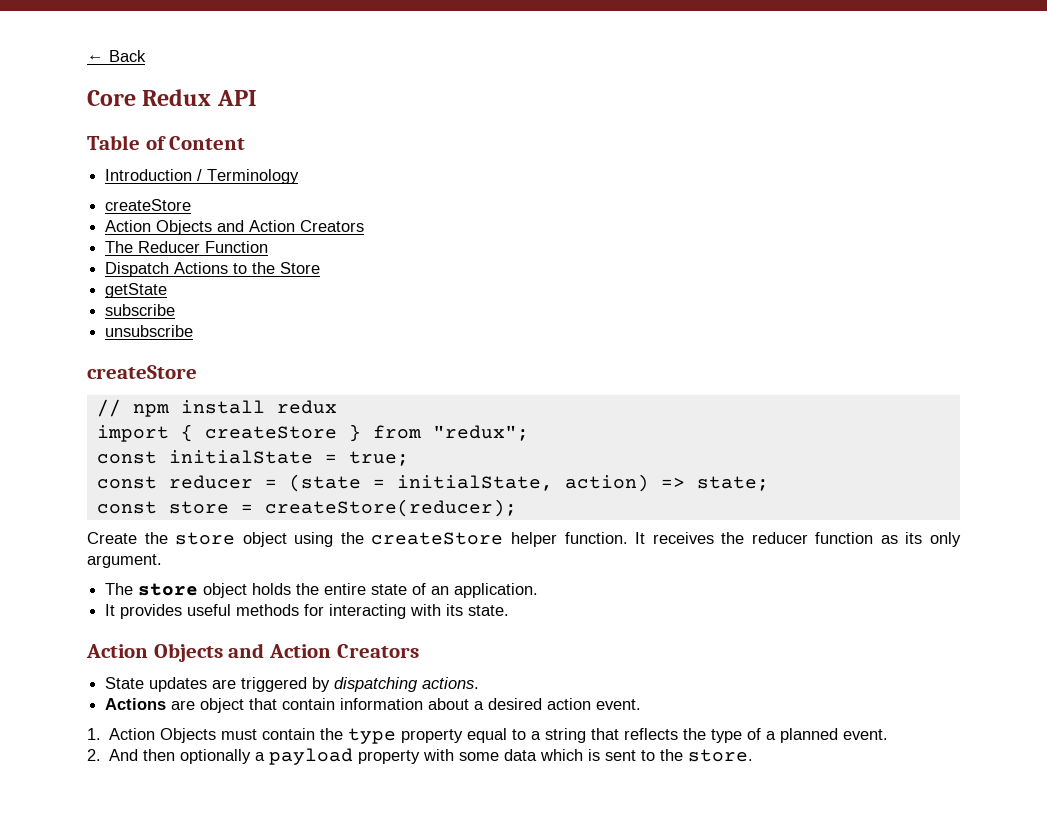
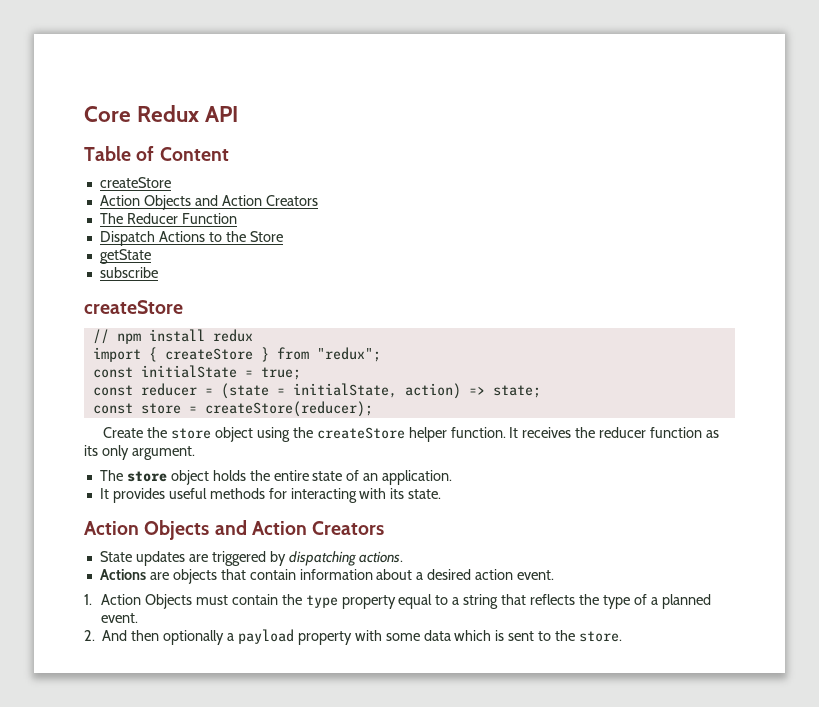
[87,50,146,62] ← Back // -> (84, 114) none
[105,169,300,184] // Introduction / Terminology -> (229, 154) none
[105,325,194,337] // unsubscribe -> (158, 272) none
[200,698,245,713] object -> [172,569,217,584] objects

